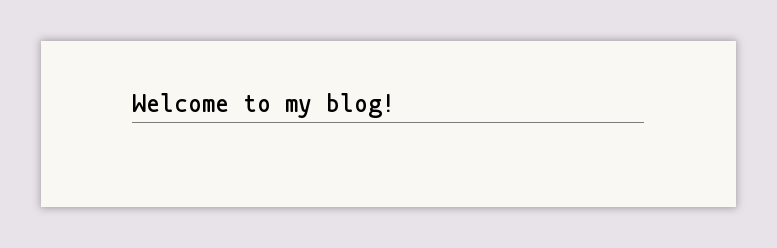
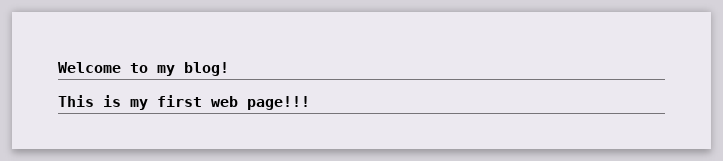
(395, 105) none -> [58,95,310,110] // This is my first web page!!!

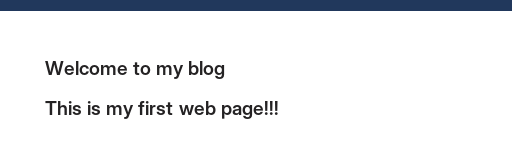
[184,62,229,76] blog! -> [188,61,226,79] blog

